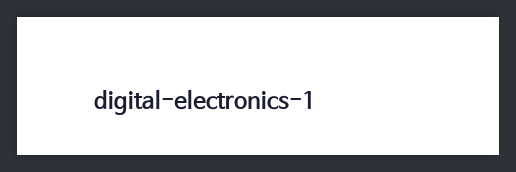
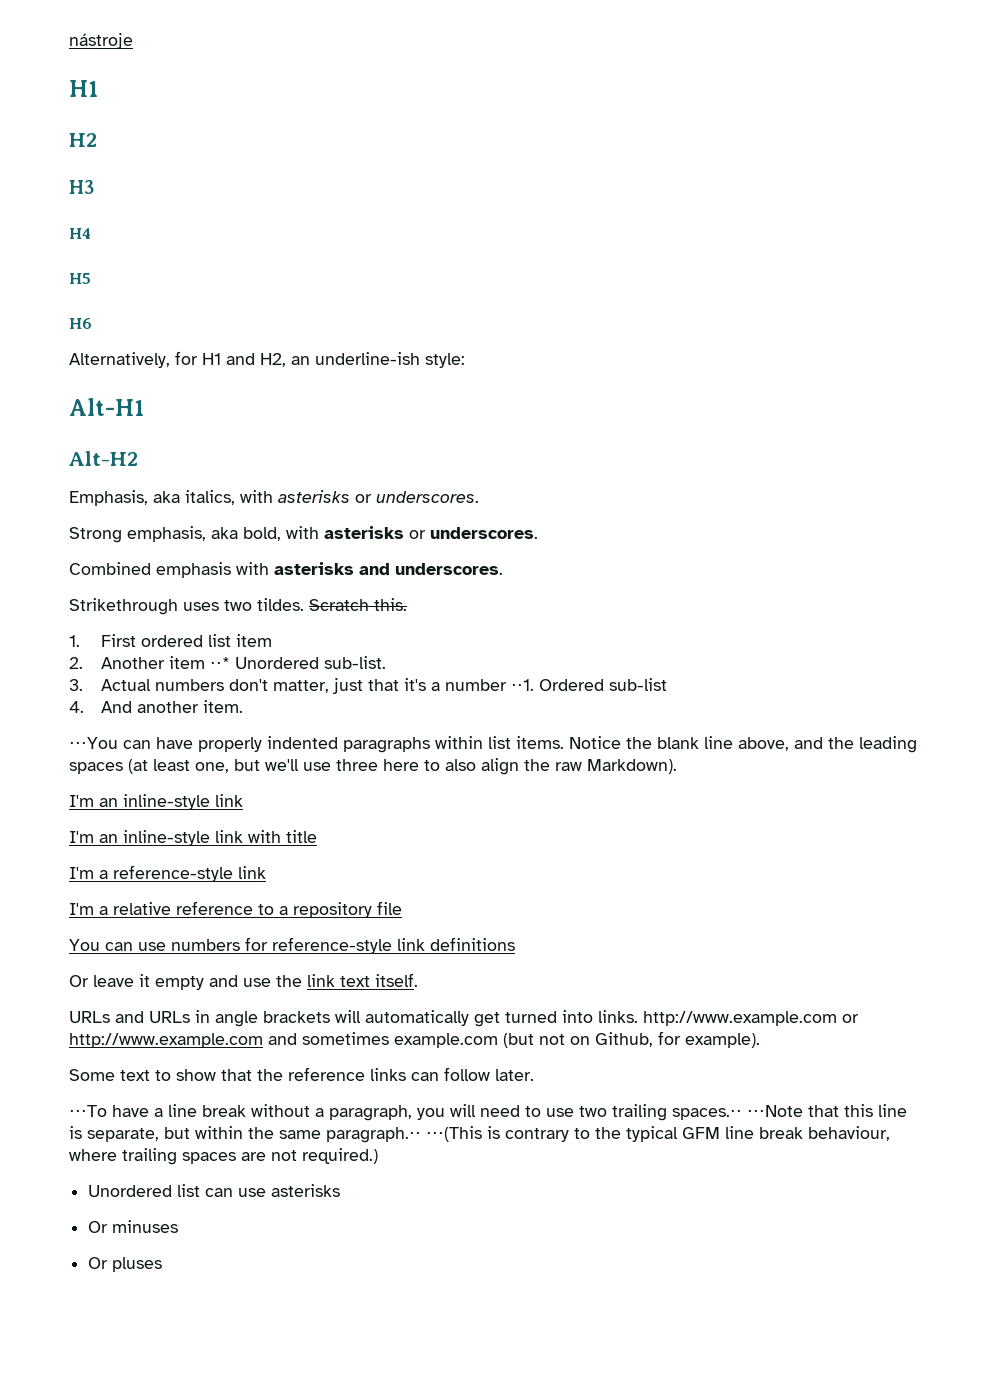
[94,89,315,115] digital-electronics-1 -> [69,33,133,49] [69,80,98,97] [69,133,97,147] [69,180,95,194] [69,228,91,239] [69,273,91,284] [69,318,92,329] [69,351,465,368] [69,398,144,416] [69,451,138,466] [69,490,479,506] [69,526,538,543] [69,562,503,578] [69,598,407,615] [69,634,272,647] [69,656,386,669] [69,678,667,694] [69,700,243,713] [69,736,917,753] [69,758,677,775] [69,794,243,810] [69,830,317,846] [69,865,266,882] [69,901,402,918] [69,937,515,954] [69,973,418,990] [69,1010,859,1027] [69,1031,760,1048] [69,1067,534,1081] [69,1104,907,1121] [69,1126,890,1143] [69,1148,378,1165] [88,1184,341,1197] [88,1220,179,1233] [88,1257,163,1272] nástroje // H1 // H2 // H3 // H4 // H5 // H6 // Alternatively, for H1 and H2, an underline-ish style: // Alt-H1 // Alt-H2 // Emphasis, aka italics, with asterisks or underscores. // Strong emphasis, aka bold, with asterisks or underscores. // Combined emphasis with asterisks and underscores. // Strikethrough uses two tildes. Scratch this. // 1. First ordered list item // 2. Another item ⋅⋅* Unordered sub-list. // 3. Actual numbers don't matter, just that it's a number ⋅⋅1. Ordered sub-list // 4. And another item. // ⋅⋅⋅You can have properly indented paragraphs within list items. Notice the blank line above, and the leading spaces (at least one, but we'll use three here to also align the raw Markdown). // I'm an inline-style link // I'm an inline-style link with title // I'm a reference-style link // I'm a relative reference to a repository file // You can use numbers for reference-style link definitions // Or leave it empty and use the link text itself. // URLs and URLs in angle brackets will automatically get turned into links. http://www.example.com or http://www.example.com and sometimes example.com (but not on Github, for example). // Some text to show that the reference links can follow later. // ⋅⋅⋅To have a line break without a paragraph, you will need to use two trailing spaces.⋅⋅ ⋅⋅⋅Note that this line is separate, but within the same paragraph.⋅⋅ ⋅⋅⋅(This is contrary to the typical GFM line break behaviour, where trailing spaces are not required.) // Unordered list can use asterisks // Or minuses // Or pluses

